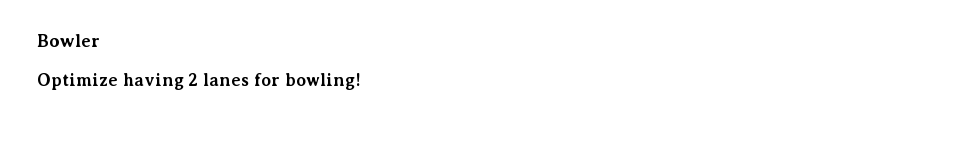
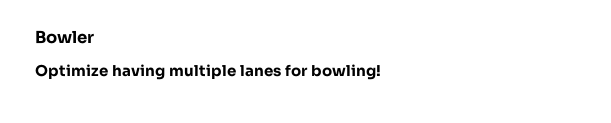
[188,73,199,86] 2 -> [169,64,237,79] multiple

